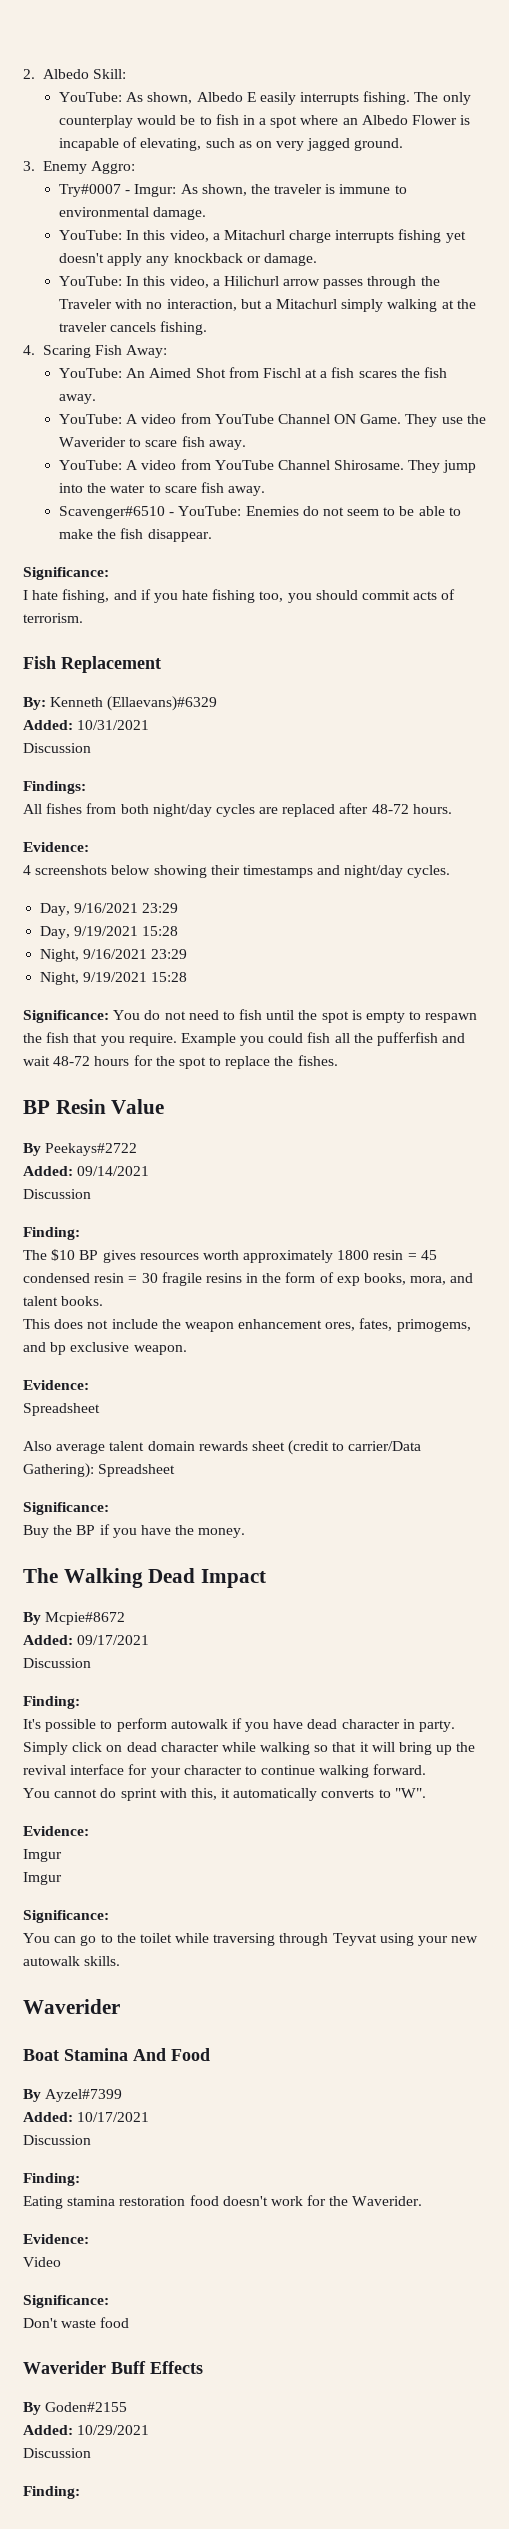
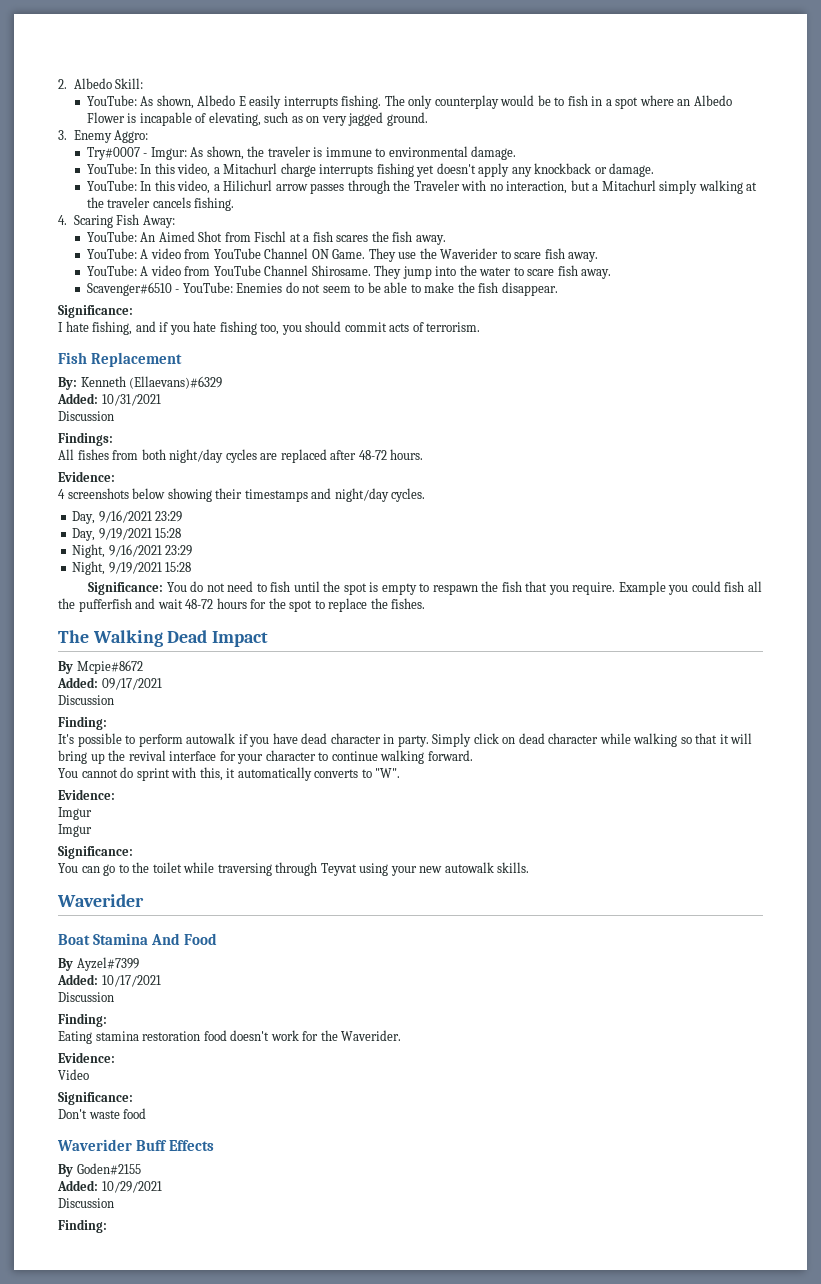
[23,1099,165,1114] [23,1143,138,1156] [23,1166,150,1176] [23,1189,91,1199] [23,1227,80,1240] [23,1249,437,1263] [23,1272,474,1286] [23,1296,104,1306] [23,1318,471,1332] [23,1342,187,1355] [23,1380,89,1390] [23,1403,100,1416] [23,1440,422,1455] [23,1463,176,1478] [23,1502,109,1515] [23,1524,246,1538] // BP Resin Value // By Peekays#2722 // Added: 09/14/2021 // Discussion // Finding: // The $10 BP gives resources worth approximately 1800 resin = 45 condensed resin = 30 fragile resins in the form of exp books, mora, and talent books. // This does not include the weapon enhancement ores, fates, primogems, and bp exclusive weapon. // Evidence: // Spreadsheet // Also average talent domain rewards sheet (credit to carrier/Data Gathering): Spreadsheet // Significance: // Buy the BP if you have the money. -> (426, 603) none

